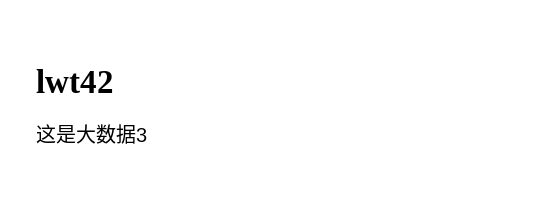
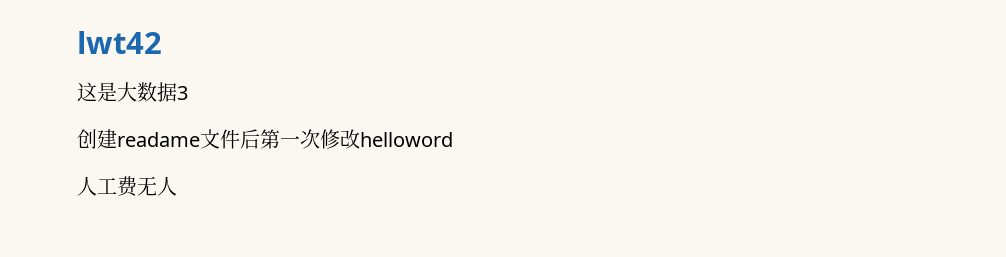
(147, 135) none -> [77,129,453,149] [77,176,177,197] // 创建readame文件后第一次修改helloword // 人工费无人

